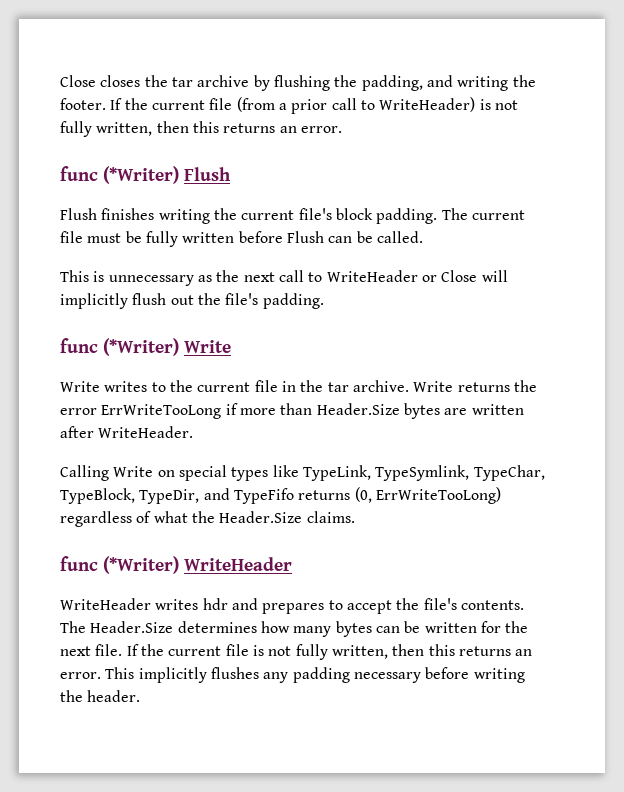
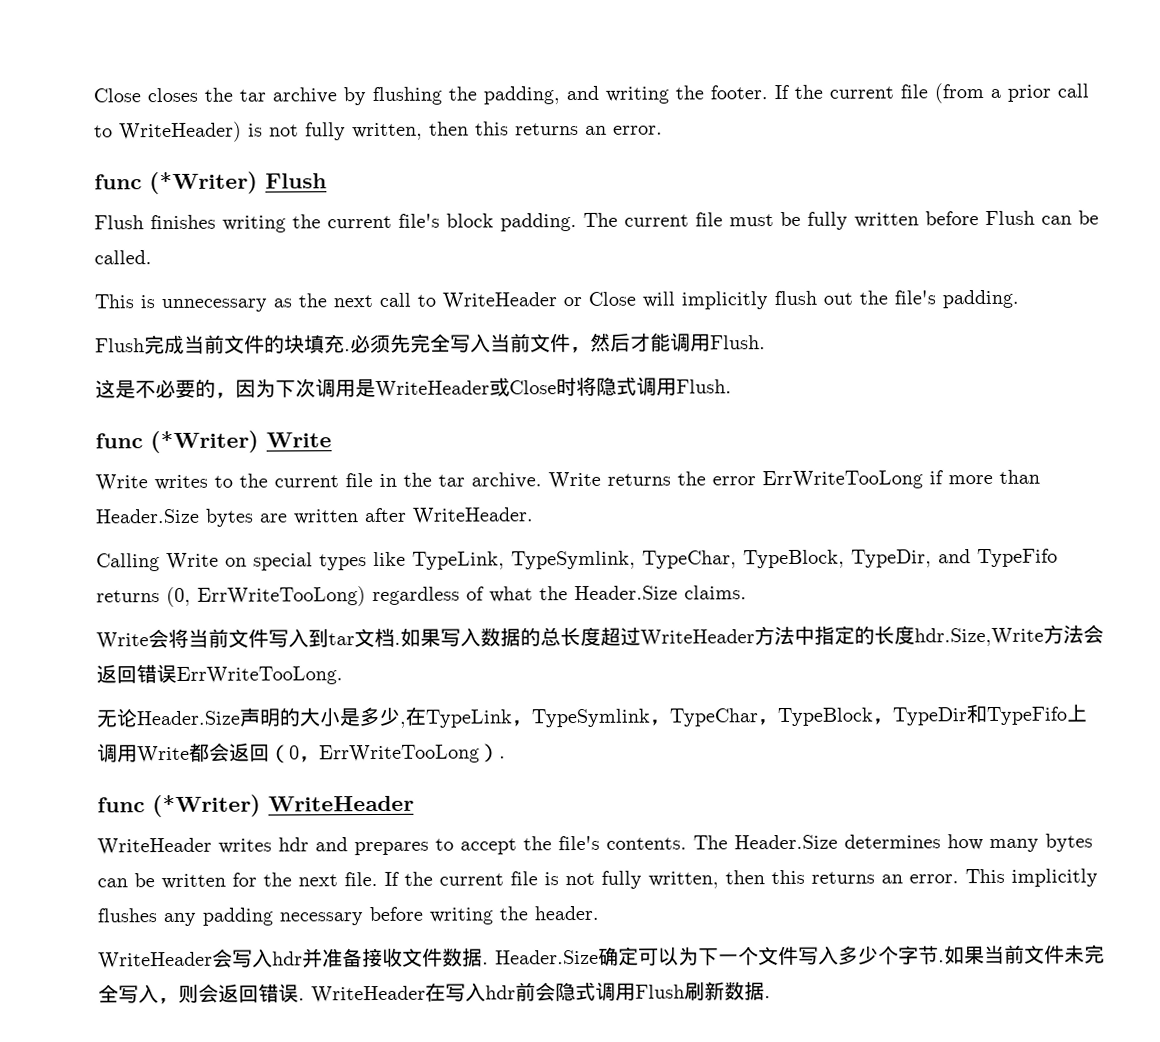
(324, 301) none -> [95,332,766,355] [95,376,732,399] // Flush完成当前文件的块填充.必须先完全写入当前文件，然后才能调用Flush. // 这是不必要的，因为下次调用是WriteHeader或Close时将隐式调用Flush.
(355, 517) none -> [96,624,1104,650] [96,663,343,685] [96,704,1087,728] [97,742,506,764] // Write会将当前文件写入到tar文档.如果写入数据的总长度超过WriteHeader方法中指定的长度hdr.Size,Write方法会返回错误ErrWriteTooLong. // 无论Header.Size声明的大小是多少,在TypeLink，TypeSymlink，TypeChar，TypeBlock，TypeDir和TypeFifo上调用Write都会返回（0，ErrWriteTooLong）.
(141, 696) none -> [98,944,1105,970] [98,981,771,1005] // WriteHeader会写入hdr并准备接收文件数据. Header.Size确定可以为下一个文件写入多少个字节.如果当前文件未完全写入，则会返回错误. WriteHeader在写入hdr前会隐式调用Flush刷新数据.

